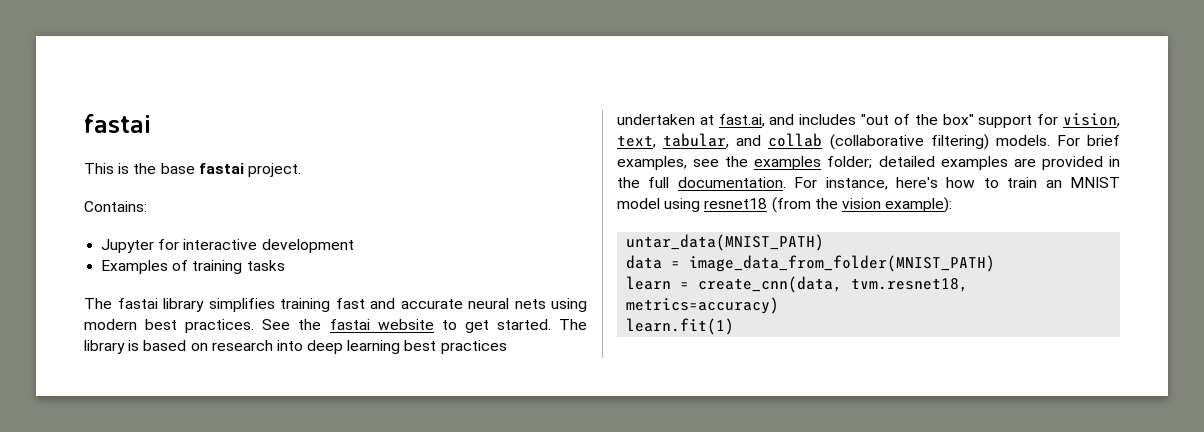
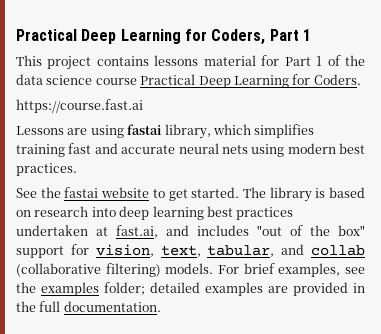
[84,114,151,133] [84,163,301,177] [84,201,147,212] [101,239,354,253] [101,260,285,274] [84,298,204,312] fastai // This is the base fastai project. // Contains: // Jupyter for interactive development // Examples of training tasks // The fastai library -> [16,29,311,45] [16,55,366,70] [16,74,361,88] [16,99,143,113] [16,124,251,139] Practical Deep Learning for Coders, Part 1 // This project contains lessons material for Part 1 of the data science course Practical Deep Learning for Coders. // https://course.fast.ai // Lessons are using fastai library, which
(255, 326) none -> (77, 169) //
[794,177,1120,190] [617,197,953,213] [626,234,825,251] [626,255,996,272] [626,276,969,293] [626,297,780,314] [626,318,735,335] For instance, here's how to train an MNIST model using resnet18 (from the vision example): // untar_data(MNIST_PATH) // data = image_data_from_folder(MNIST_PATH) // learn = create_cnn(data, tvm.resnet18, metrics=accuracy) // learn.fit(1) -> (161, 306) none

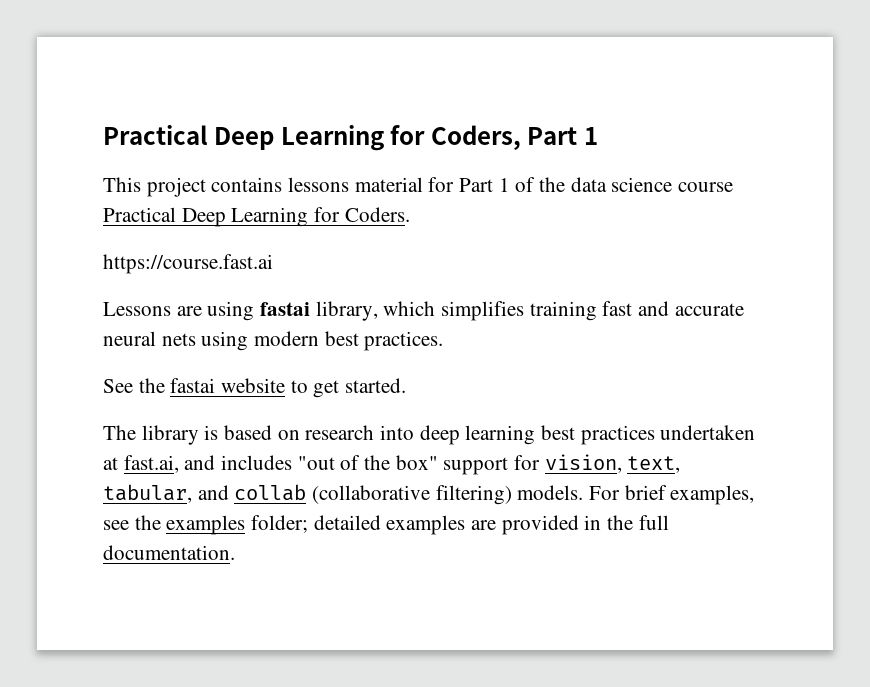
(240, 192) none -> (407, 385) //

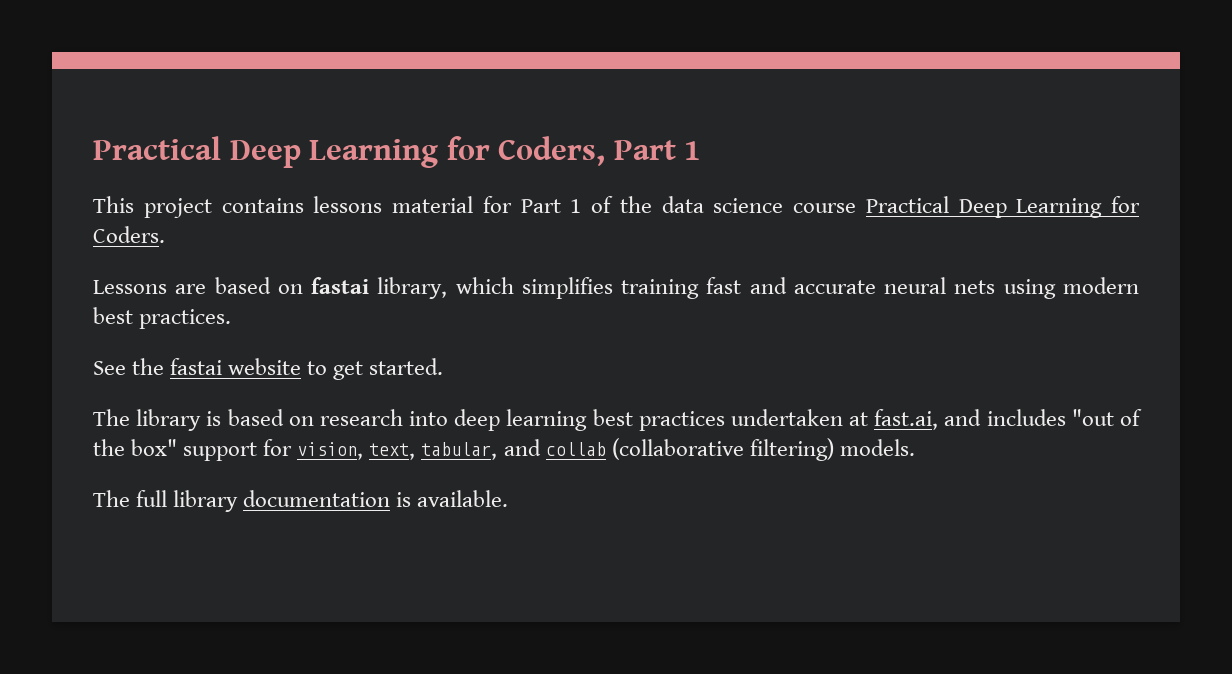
[103,254,273,274] // https://course.fast.ai -> (165, 234) none
[207,301,255,321] using -> [214,277,303,294] based on
[589,485,755,505] [103,515,669,535] [103,545,235,560] For brief examples, see the examples folder; detailed examples are provided in the full documentation. -> [93,490,509,512] // The full library documentation is available.

